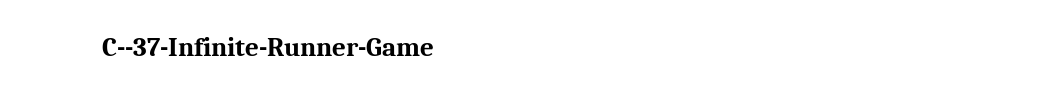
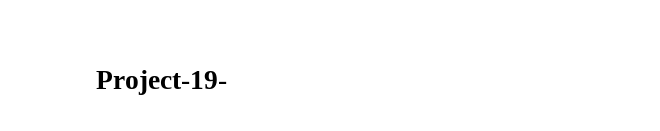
[102,37,434,56] C--37-Infinite-Runner-Game -> [96,70,227,95] Project-19-

